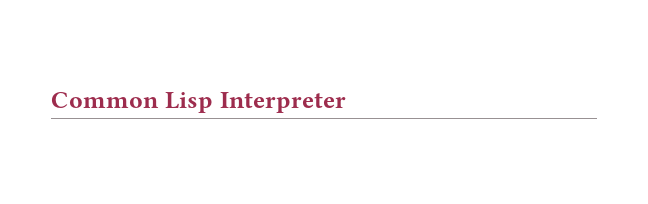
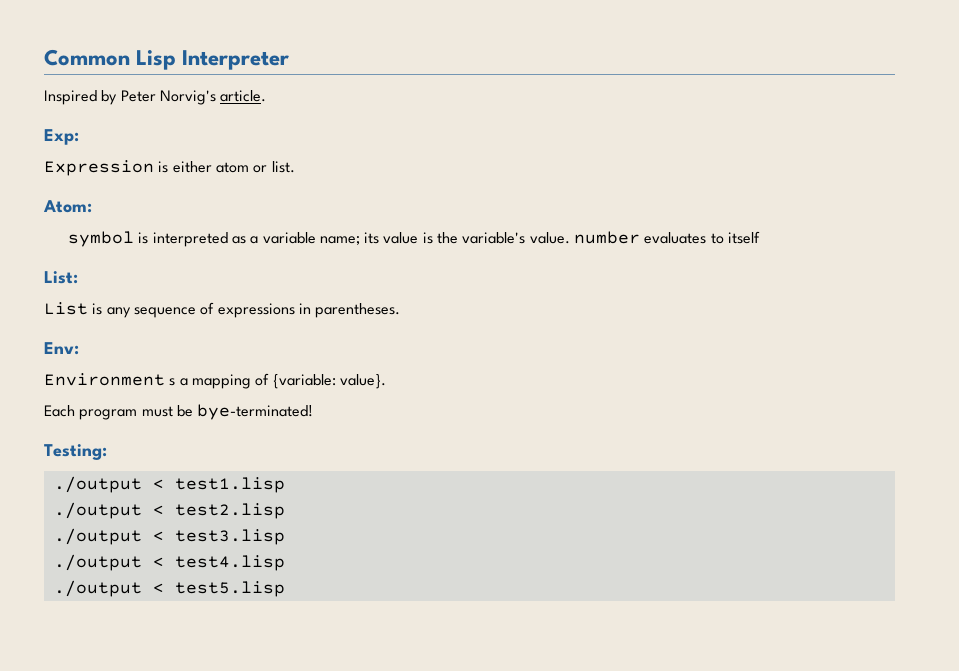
(346, 102) none -> [44,90,267,105] [44,129,79,145] [44,160,295,176] [43,200,92,213] [67,231,761,247] [44,271,78,284] [44,302,401,318] [44,342,79,355] [44,373,386,389] [44,404,314,420] [44,444,107,460] [53,476,285,493] [53,502,285,519] [53,528,285,545] [53,554,285,571] [53,580,285,597] // Inspired by Peter Norvig's article. // Exp: // Expression is either atom or list. // Atom: // symbol is interpreted as a variable name; its value is the variable's value. number evaluates to itself // List: // List is any sequence of expressions in parentheses. // Env: // Environment s a mapping of {variable: value}. // Each program must be bye-terminated! // Testing: // ./output < test1.lisp // ./output < test2.lisp // ./output < test3.lisp // ./output < test4.lisp // ./output < test5.lisp

